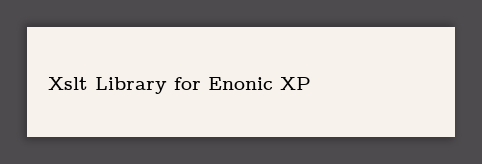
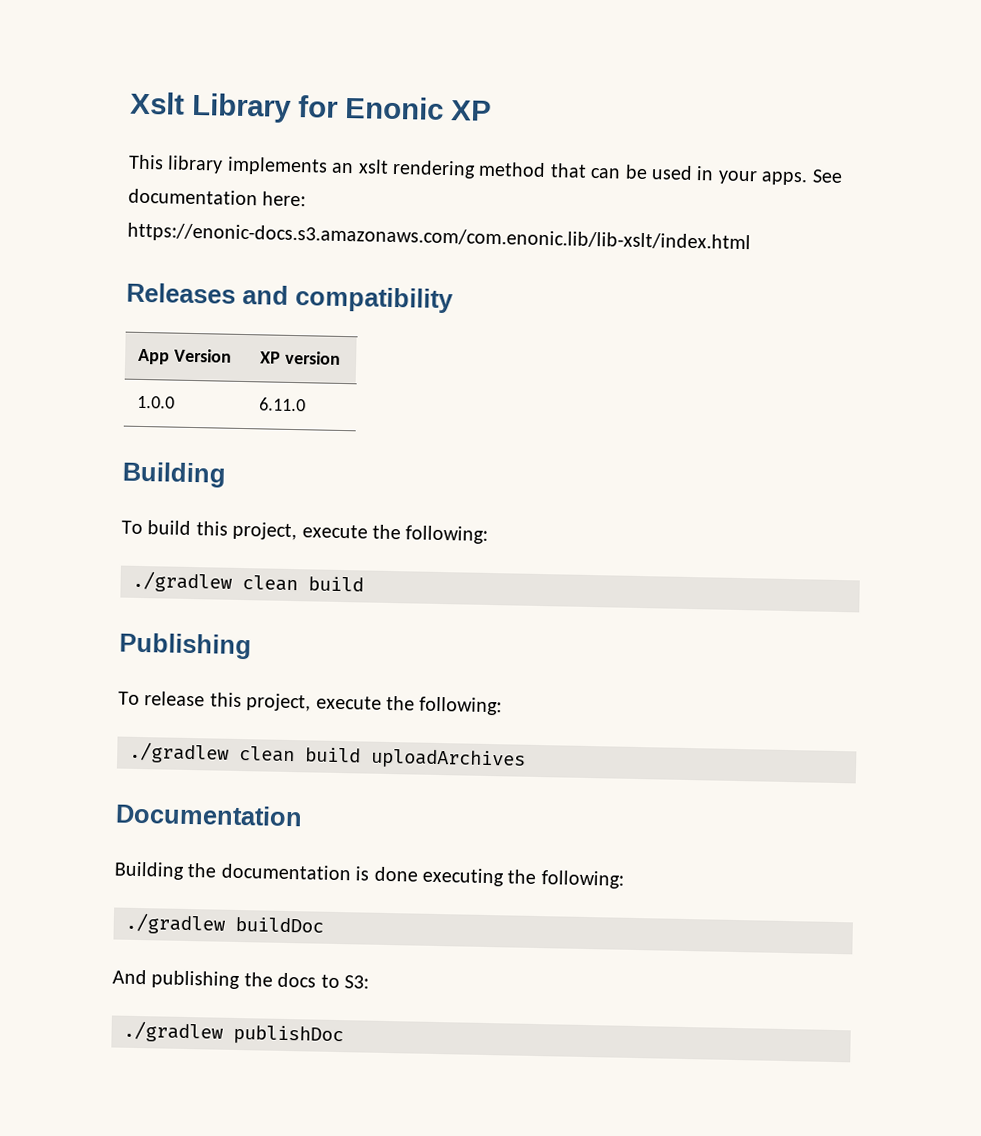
(311, 83) none -> [128,154,843,186] [128,188,307,207] [127,222,751,253] [126,282,454,314] [138,348,233,365] [260,350,342,365] [137,395,176,409] [259,397,307,412] [122,461,227,488] [121,520,489,544] [132,570,364,593] [119,632,252,660] [118,691,503,716] [129,741,526,770] [115,803,303,827] [114,861,624,889] [125,912,324,935] [112,969,369,990] [123,1020,344,1046] // This library implements an xslt rendering method that can be used in your apps. See documentation here: https://enonic-docs.s3.amazonaws.com/com.enonic.lib/lib-xslt/index.html // Releases and compatibility // App Version | XP version // 1.0.0 | 6.11.0 // Building // To build this project, execute the following: // ./gradlew clean build // Publishing // To release this project, execute the following: // ./gradlew clean build uploadArchives // Documentation // Building the documentation is done executing the following: // ./gradlew buildDoc // And publishing the docs to S3: // ./gradlew publishDoc

